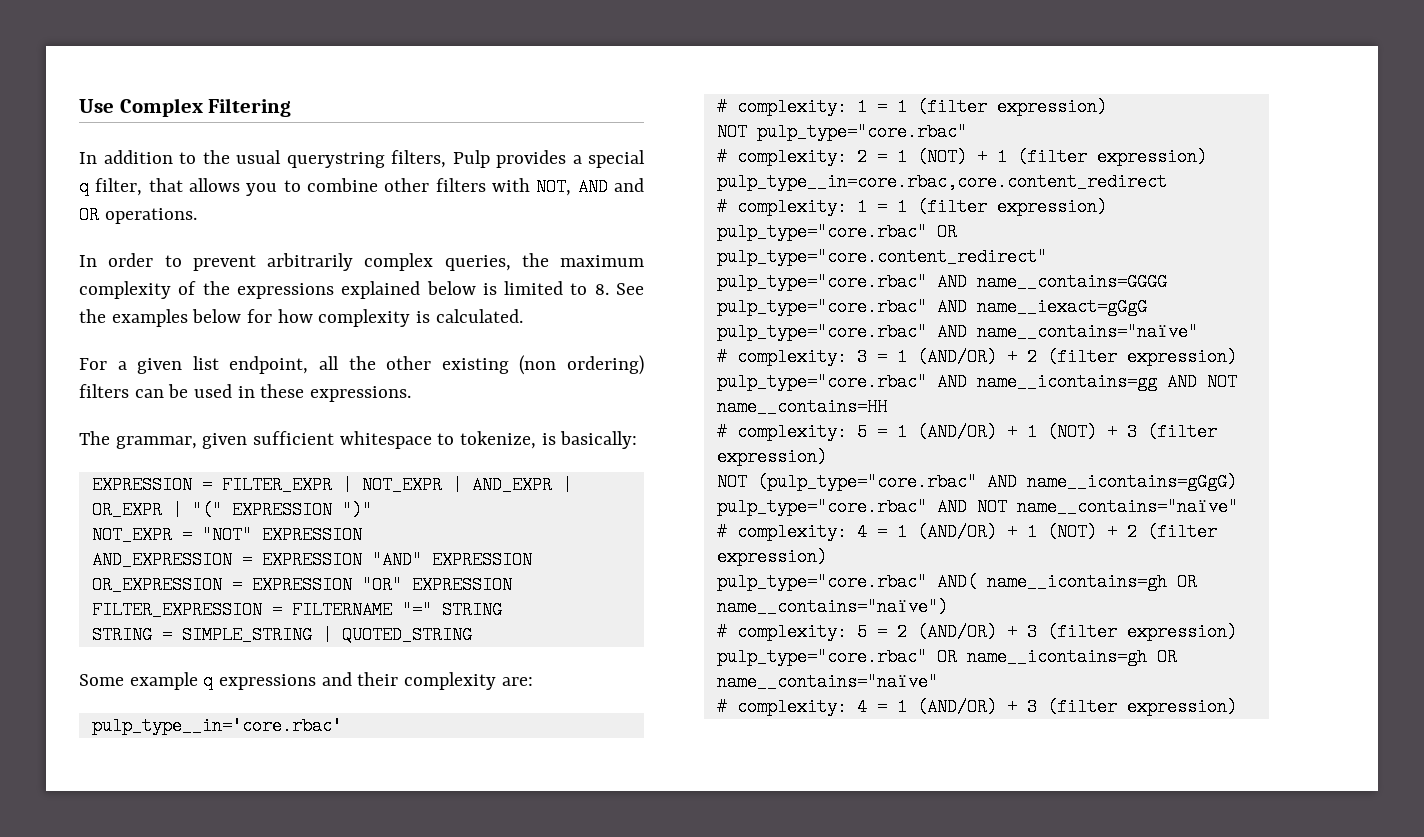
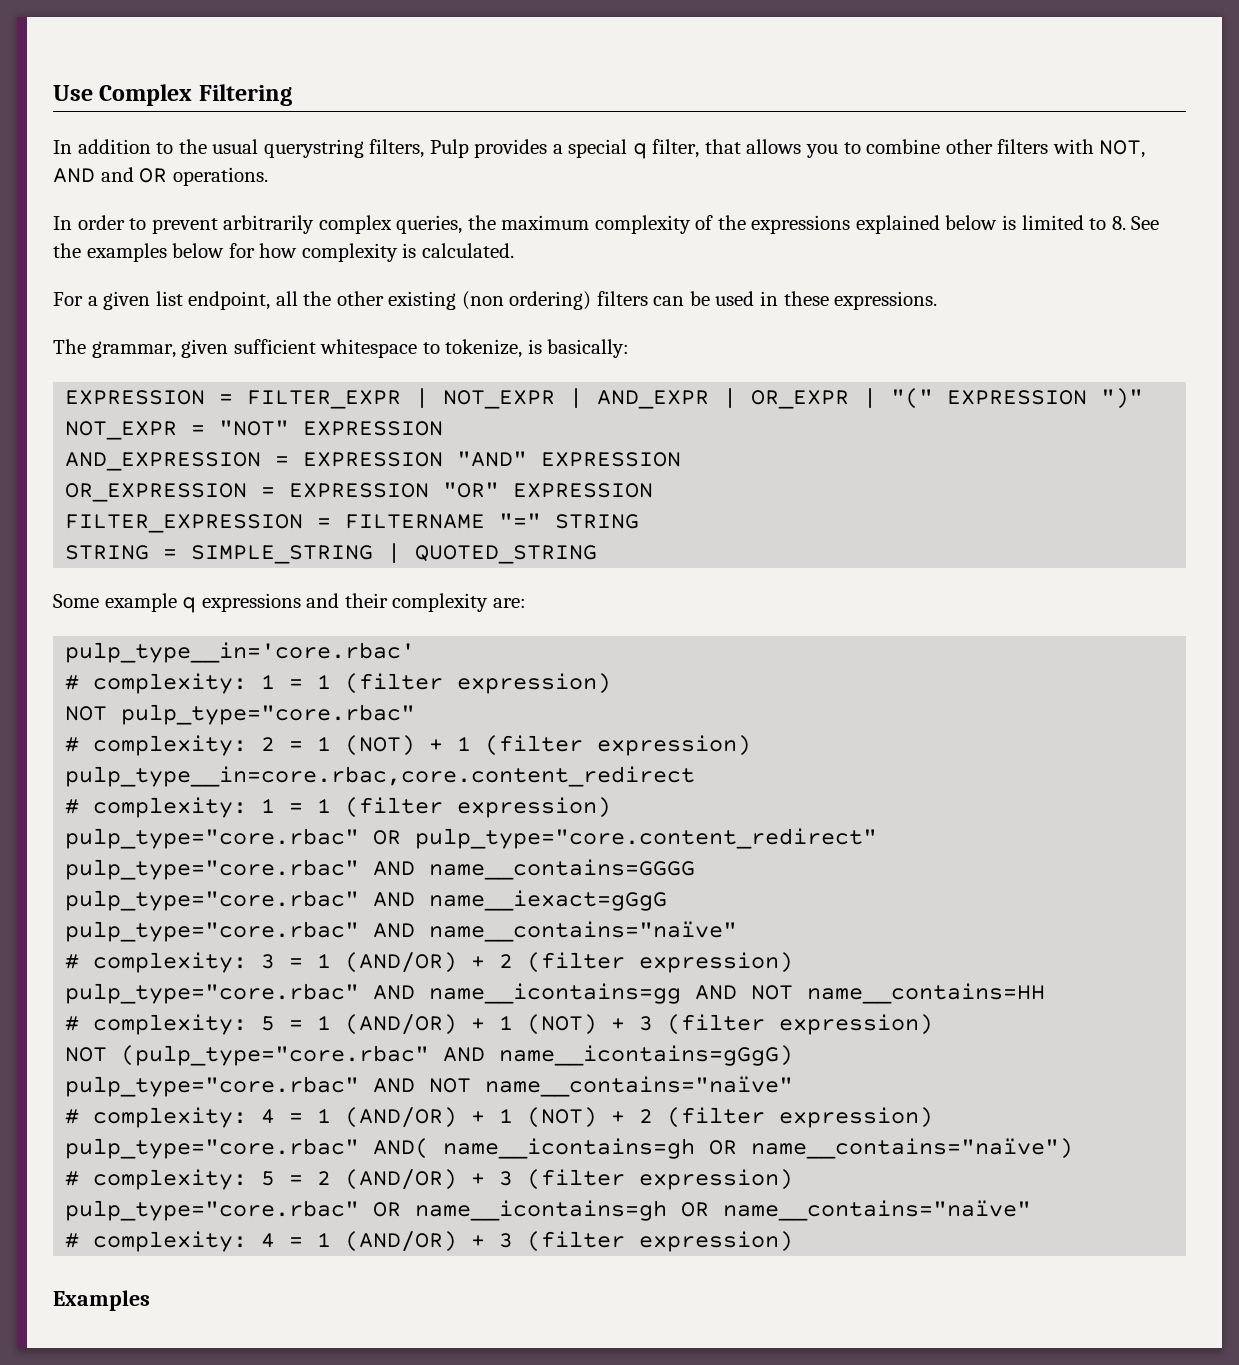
(1237, 707) none -> [53,1290,150,1311] // Examples

